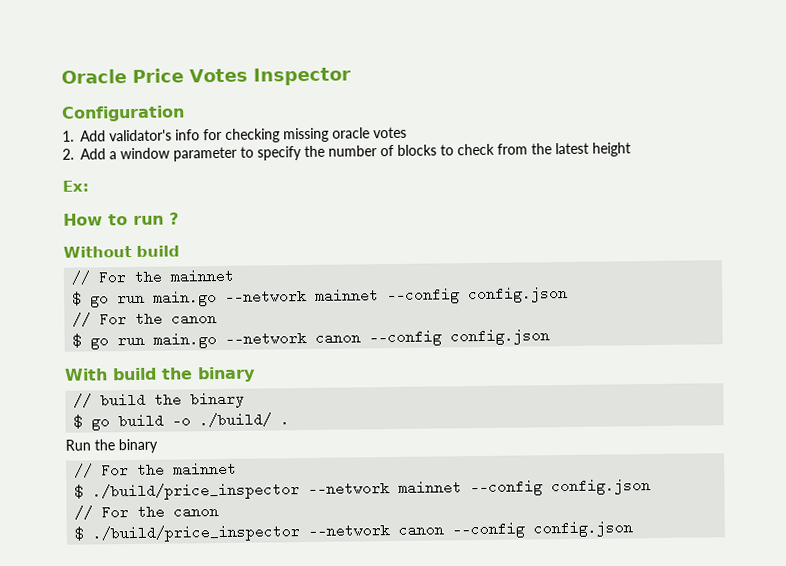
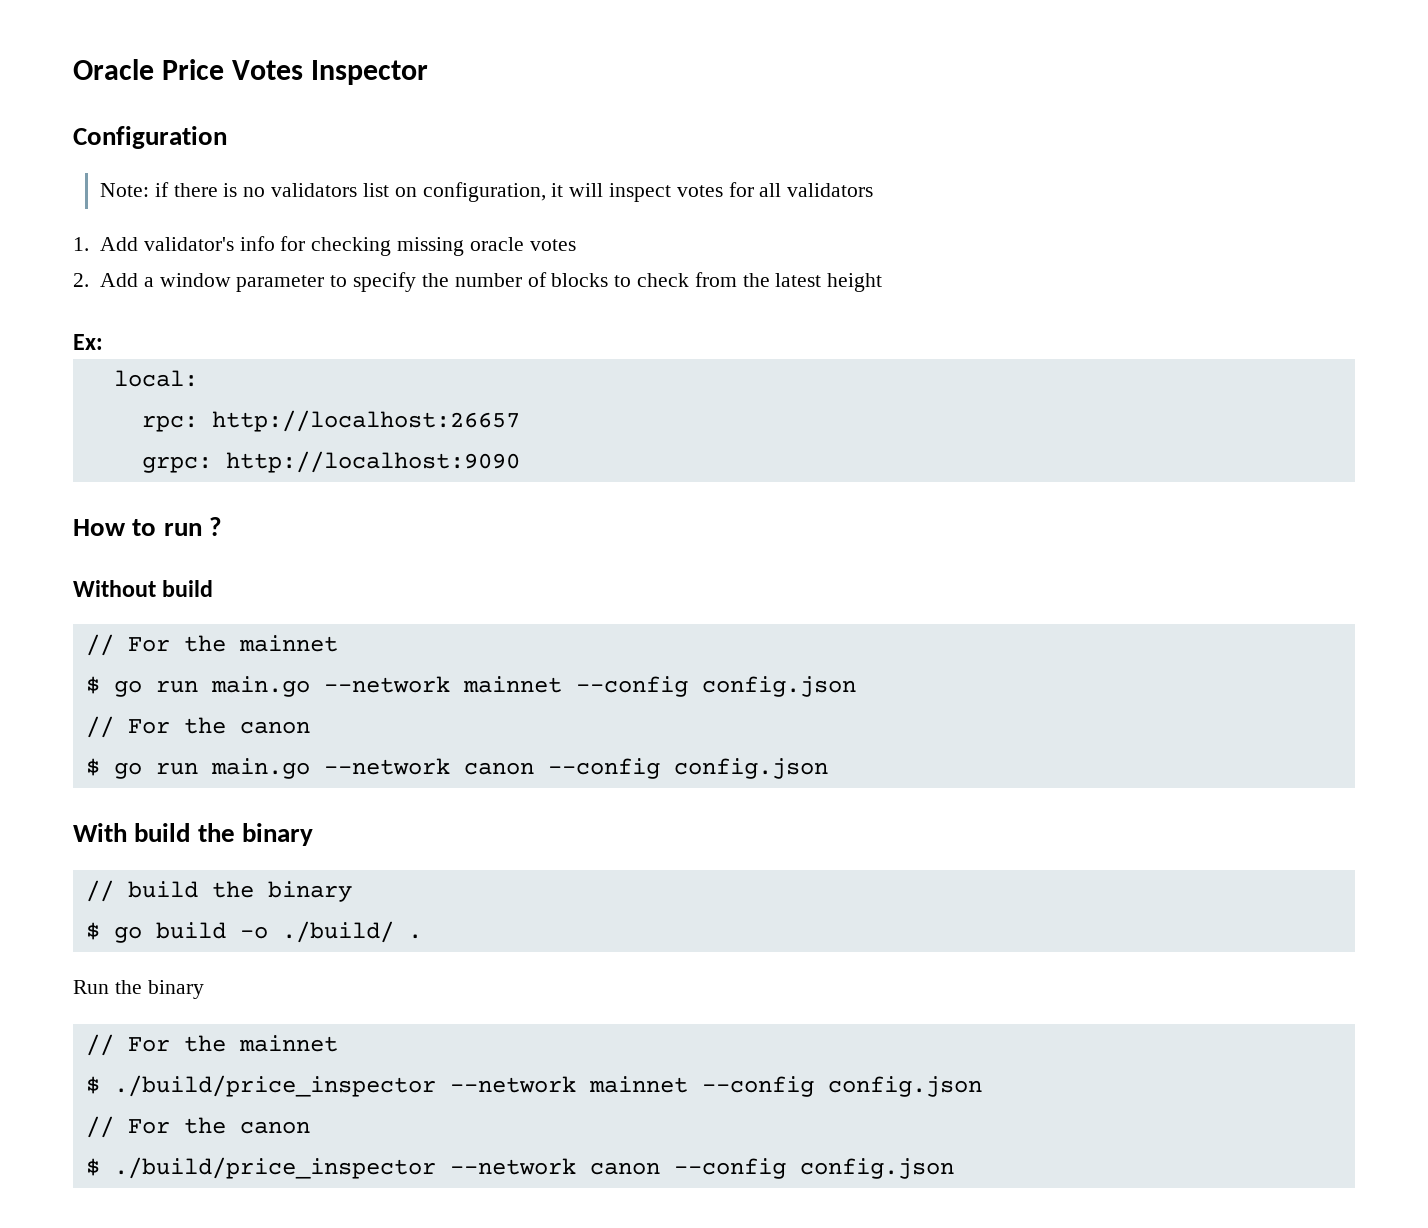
(185, 113) none -> [100,182,874,202] // Note: if there is no validators list on configuration, it will inspect votes for all validators
(89, 186) none -> [113,370,198,387] [141,410,520,432] [141,451,520,473] // local: // rpc: http://localhost:26657 // grpc: http://localhost:9090

